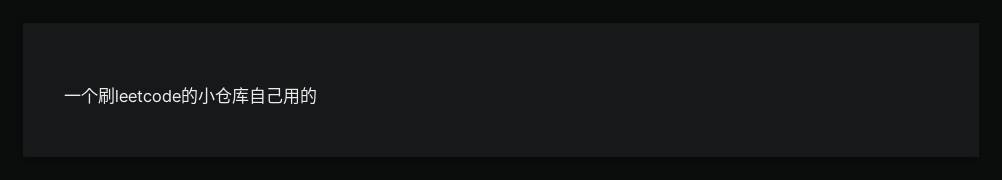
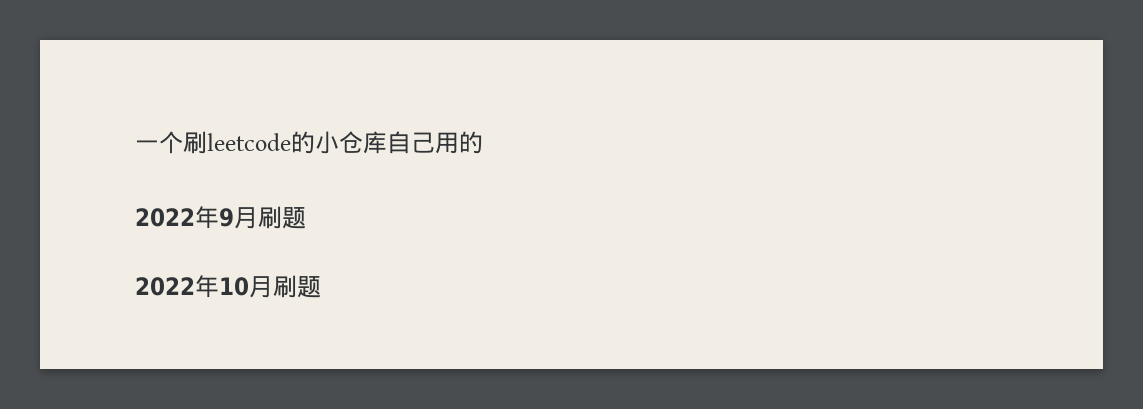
(317, 96) none -> [135,206,306,229] [135,275,321,298] // 2022年9月刷题 // 2022年10月刷题

